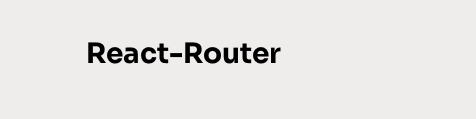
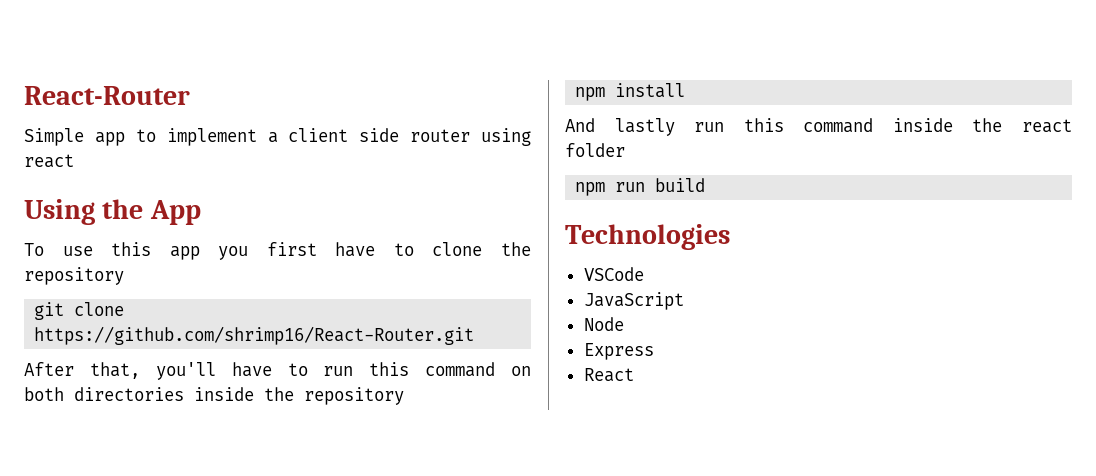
(281, 53) none -> [24,128,531,146] [24,154,74,168] [24,199,201,225] [24,242,531,260] [24,267,124,285] [34,302,125,320] [34,326,475,345] [24,362,531,380] [24,387,404,405] [575,83,686,101] [565,118,1072,136] [565,143,625,157] [575,178,706,196] [565,224,730,250] [583,267,644,281] [583,292,684,310] [583,317,624,331] [583,343,654,360] [583,368,634,382] // Simple app to implement a client side router using react // Using the App // To use this app you first have to clone the repository // git clone https://github.com/shrimp16/React-Router.git // After that, you'll have to run this command on both directories inside the repository // npm install // And lastly run this command inside the react folder // npm run build // Technologies // VSCode // JavaScript // Node // Express // React

